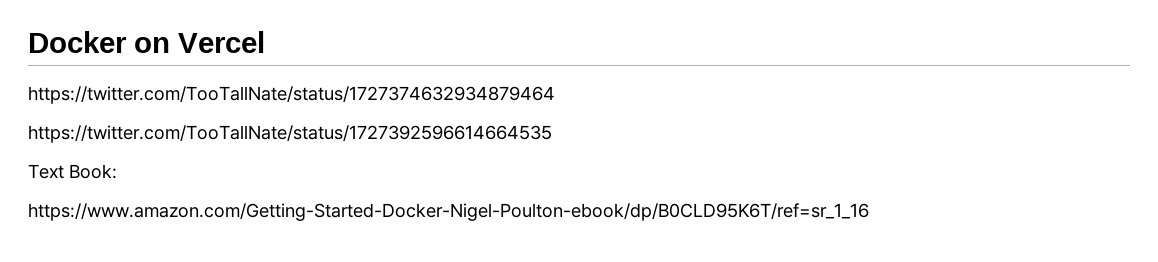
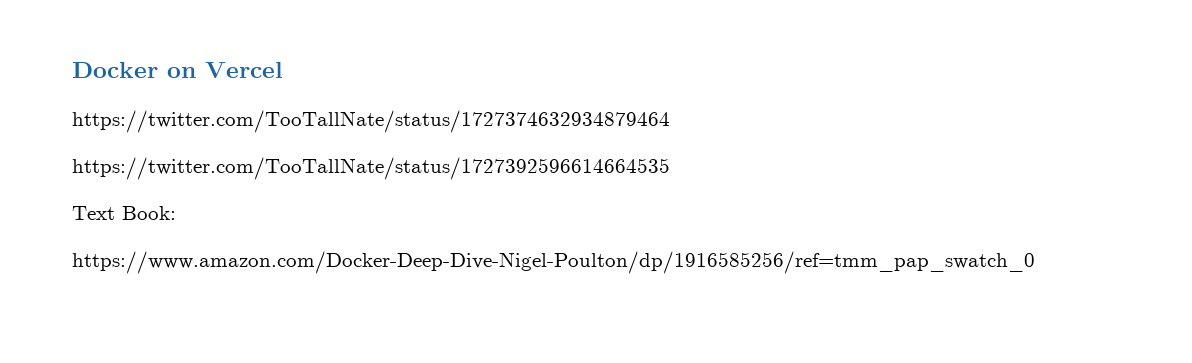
[28,203,869,221] https://www.amazon.com/Getting-Started-Docker-Nigel-Poulton-ebook/dp/B0CLD95K6T/ref=sr_1_16 -> [72,251,1035,274] https://www.amazon.com/Docker-Deep-Dive-Nigel-Poulton/dp/1916585256/ref=tmm_pap_swatch_0

